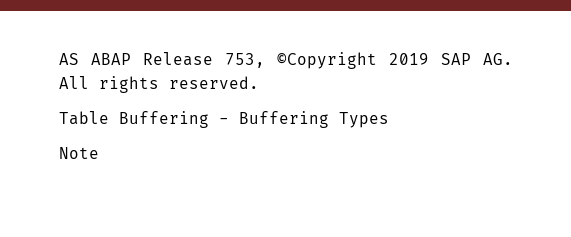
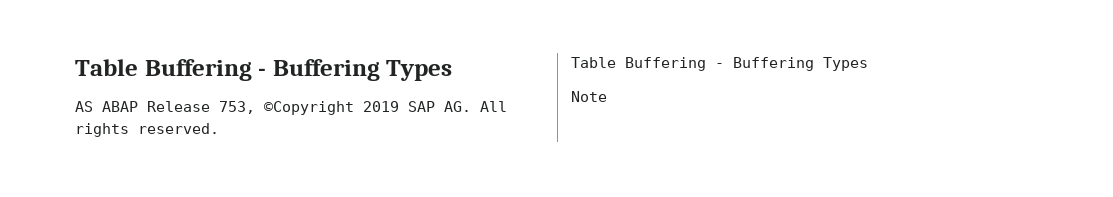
(59, 59) none -> [75,59,453,81] Table Buffering - Buffering Types //

